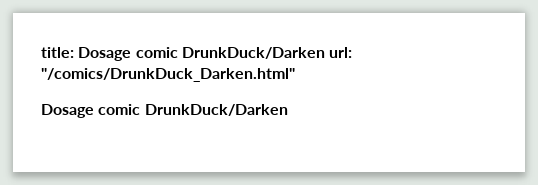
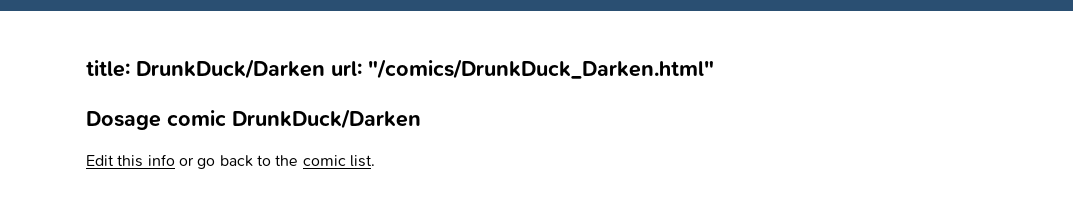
[78,47,178,61] Dosage comic -> (130, 68) none
(288, 110) none -> [86,154,375,169] // Edit this info or go back to the comic list.

